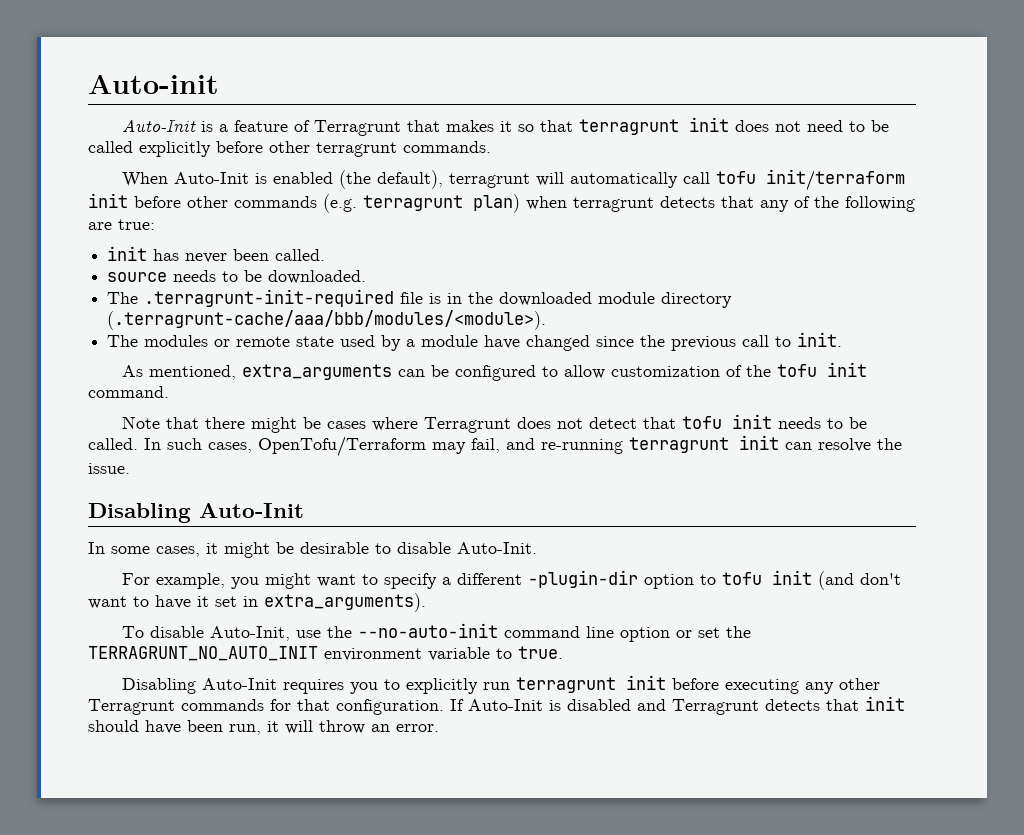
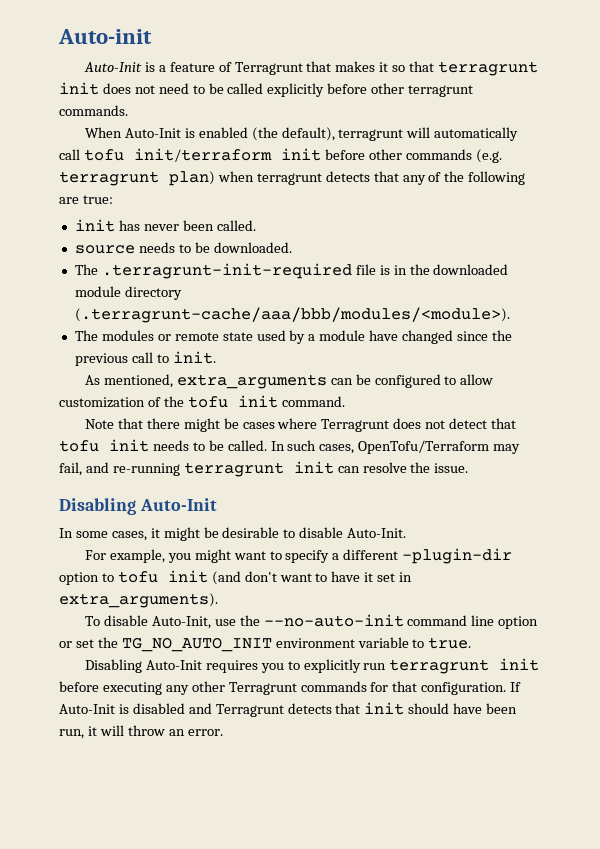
[88,646,318,661] TERRAGRUNT_NO_AUTO_INIT -> [121,637,272,652] TG_NO_AUTO_INIT

